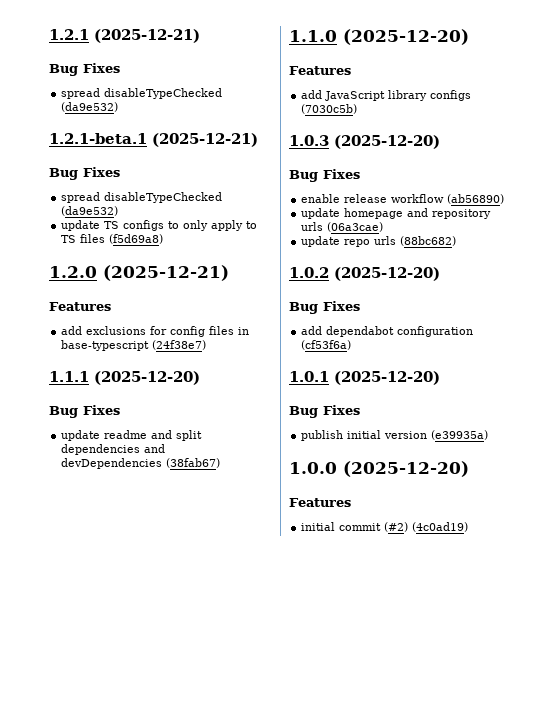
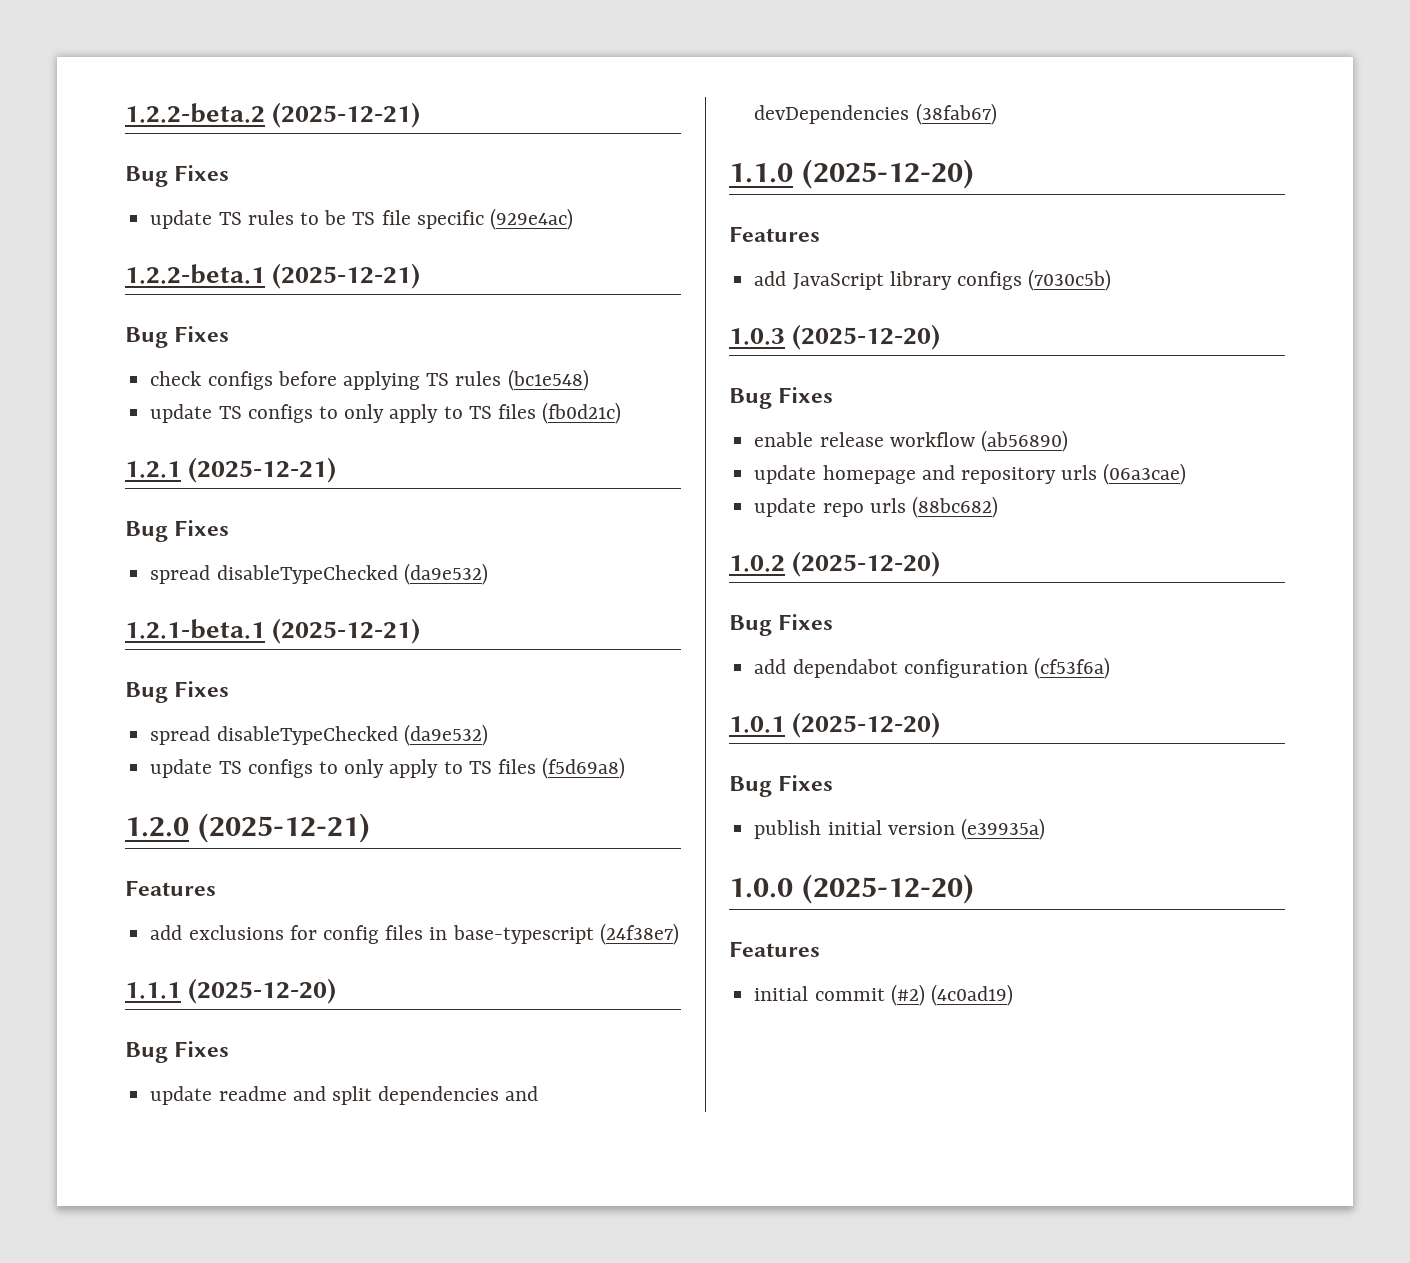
(49, 34) none -> [125,102,421,128] [125,165,230,187] [150,208,573,230] [125,263,421,289] [125,326,230,348] [150,369,589,391] [150,402,622,424] 1.2.2-beta.2 (2025-12-21) // Bug Fixes // update TS rules to be TS file specific (929e4ac) // 1.2.2-beta.1 (2025-12-21) // Bug Fixes // check configs before applying TS rules (bc1e548) // update TS configs to only apply to TS files (fb0d21c) //

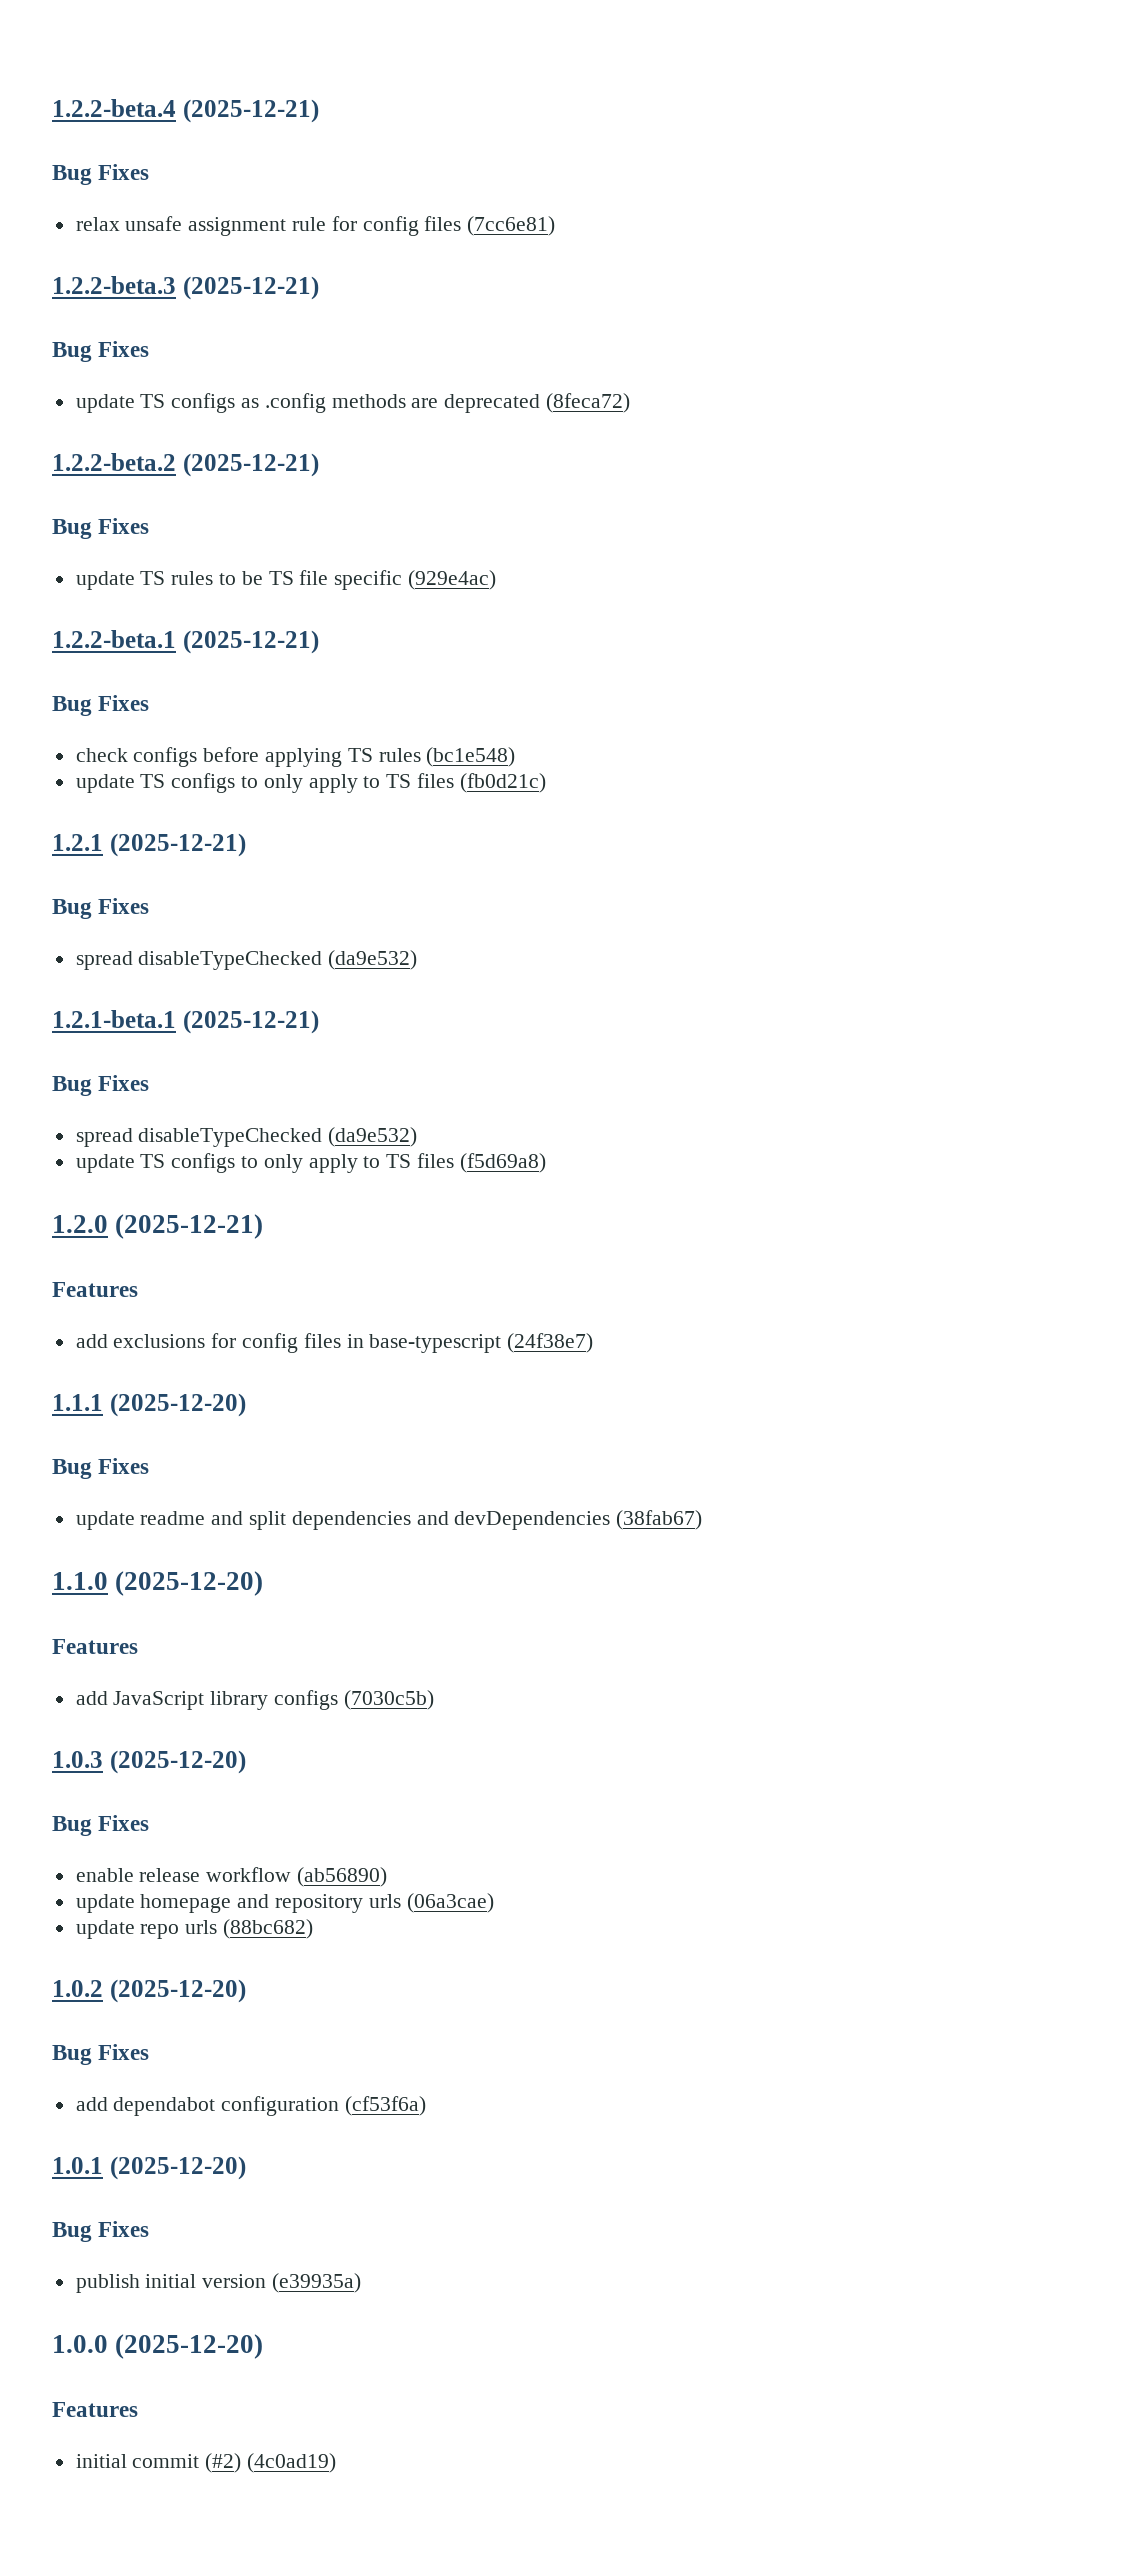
(125, 113) none -> [52,99,319,123] [52,164,150,185] [75,216,556,236] [52,276,319,300] [52,341,150,362] [75,393,631,413] 1.2.2-beta.4 (2025-12-21) // Bug Fixes // relax unsafe assignment rule for config files (7cc6e81) // 1.2.2-beta.3 (2025-12-21) // Bug Fixes // update TS configs as .config methods are deprecated (8feca72) //

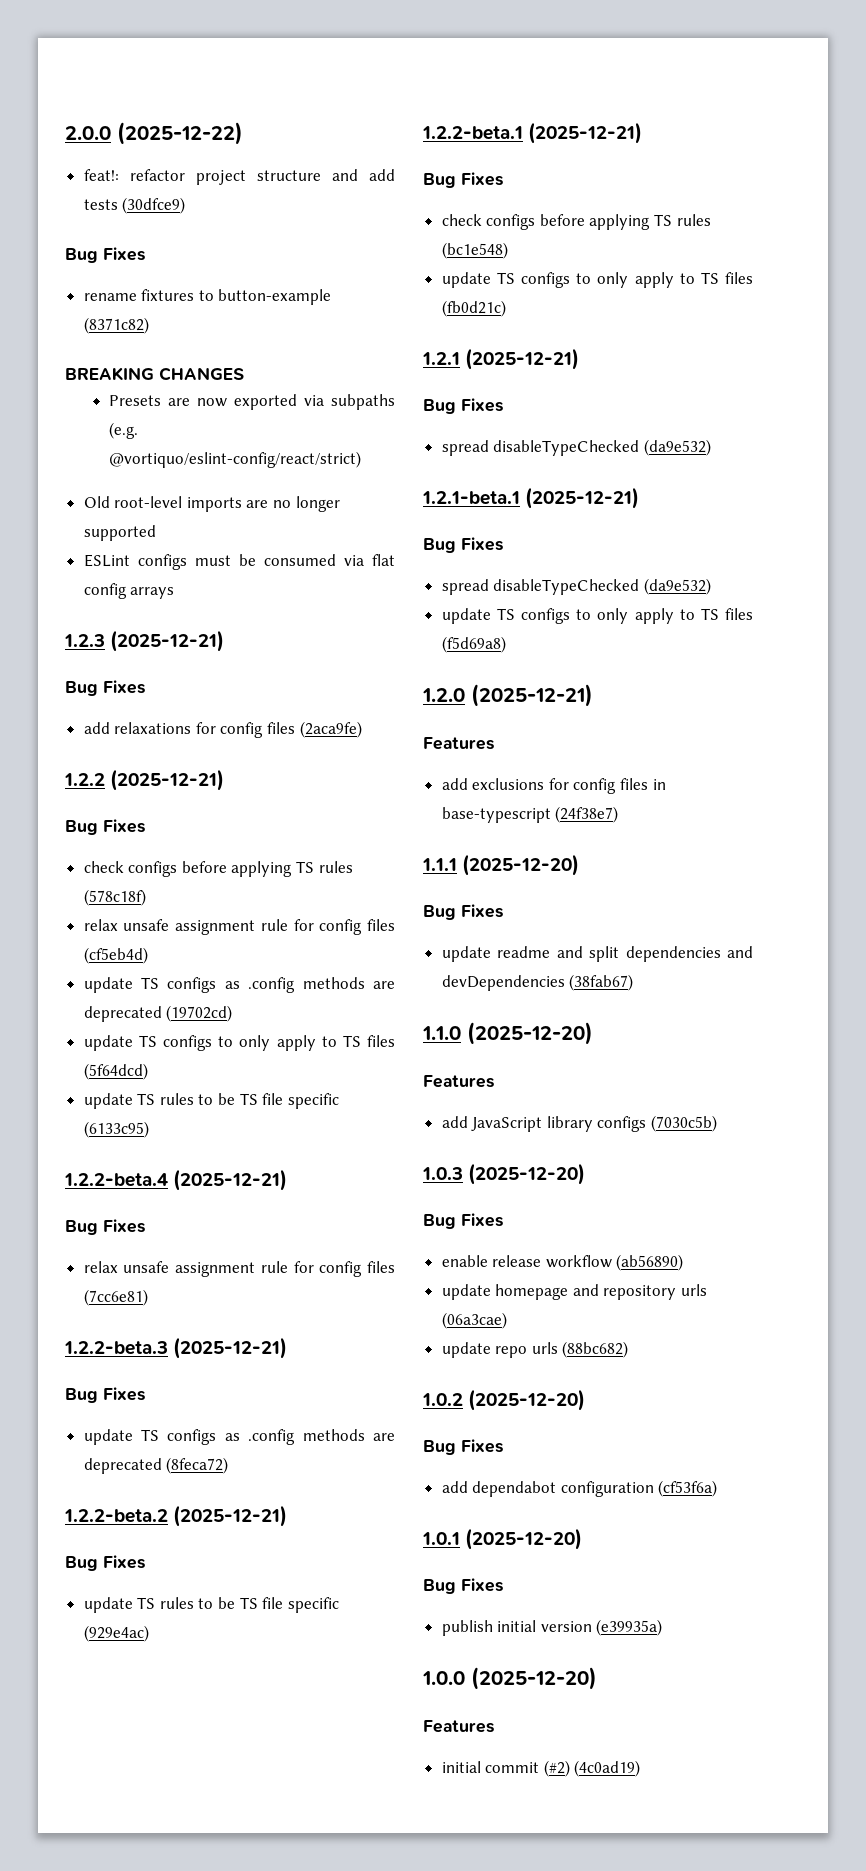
(52, 108) none -> [65,122,243,145] [83,169,396,185] [83,197,186,214] [65,247,145,263] [83,289,332,305] [83,317,149,334] [65,367,244,381] [109,394,395,410] [109,422,139,439] [109,451,362,468] [83,496,340,512] [83,525,156,541] [83,554,396,570] [83,583,175,599] [64,630,225,652] [65,680,145,696] [83,721,362,738] [64,769,225,791] [65,819,145,835] [83,861,353,877] [83,889,146,906] [83,919,395,935] [83,947,148,964] [83,977,395,993] [83,1005,233,1022] [83,1035,395,1051] [83,1063,148,1080] [83,1093,339,1109] [83,1121,149,1138] 2.0.0 (2025-12-22) // feat!: refactor project structure and add tests (30dfce9) // Bug Fixes // rename fixtures to button-example (8371c82) // BREAKING CHANGES // Presets are now exported via subpaths (e.g. @vortiquo/eslint-config/react/strict) // Old root-level imports are no longer supported // ESLint configs must be consumed via flat config arrays // 1.2.3 (2025-12-21) // Bug Fixes // add relaxations for config files (2aca9fe) // 1.2.2 (2025-12-21) // Bug Fixes // check configs before applying TS rules (578c18f) // relax unsafe assignment rule for config files (cf5eb4d) // update TS configs as .config methods are deprecated (19702cd) // update TS configs to only apply to TS files (5f64dcd) // update TS rules to be TS file specific (6133c95) //

